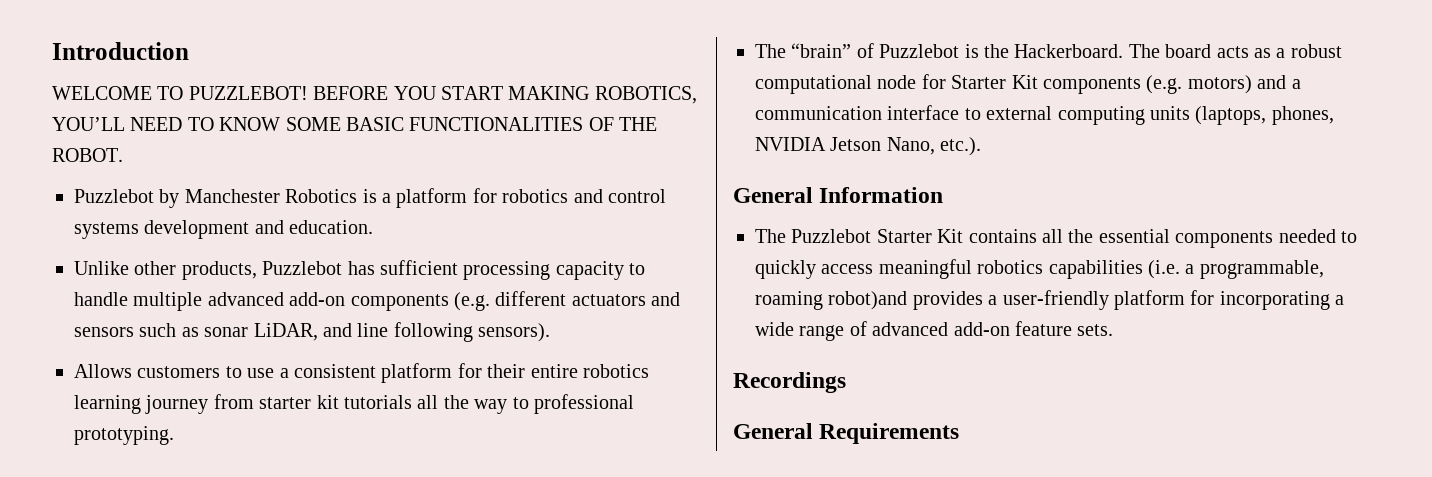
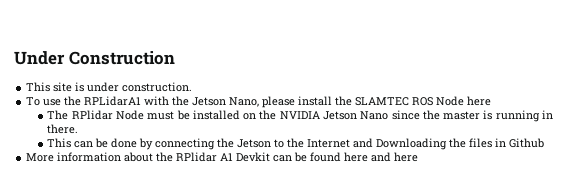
[52,42,189,60] [52,86,697,104] [52,117,658,131] [52,148,123,162] [74,188,666,208] [74,220,374,239] [74,260,646,280] [74,291,681,311] [74,322,551,342] [74,363,649,383] [74,394,634,414] [74,426,174,445] [755,43,1342,58] [755,74,1301,94] [755,105,1334,125] [755,137,982,156] [733,187,944,203] [755,229,1357,248] [755,259,1324,279] [755,290,1345,310] [755,321,1114,341] [733,372,846,393] [733,423,960,444] Introduction // WELCOME TO PUZZLEBOT! BEFORE YOU START MAKING ROBOTICS, YOU’LL NEED TO KNOW SOME BASIC FUNCTIONALITIES OF THE ROBOT. // Puzzlebot by Manchester Robotics is a platform for robotics and control systems development and education. // Unlike other products, Puzzlebot has sufficient processing capacity to handle multiple advanced add-on components (e.g. different actuators and sensors such as sonar LiDAR, and line following sensors). // Allows customers to use a consistent platform for their entire robotics learning journey from starter kit tutorials all the way to professional prototyping. // The “brain” of Puzzlebot is the Hackerboard. The board acts as a robust computational node for Starter Kit components (e.g. motors) and a communication interface to external computing units (laptops, phones, NVIDIA Jetson Nano, etc.). // General Information // The Puzzlebot Starter Kit contains all the essential components needed to quickly access meaningful robotics capabilities (i.e. a programmable, roaming robot)and provides a user-friendly platform for incorporating a wide range of advanced add-on feature sets. // Recordings // General Requirements -> [14,51,175,65] [26,82,193,92] [26,96,492,108] [47,110,553,122] [47,124,79,134] [47,138,545,150] [26,152,419,162] Under Construction // This site is under construction. // To use the RPLidarA1 with the Jetson Nano, please install the SLAMTEC ROS Node here // The RPlidar Node must be installed on the NVIDIA Jetson Nano since the master is running in there. // This can be done by connecting the Jetson to the Internet and Downloading the files in Github // More information about the RPlidar A1 Devkit can be found here and here

